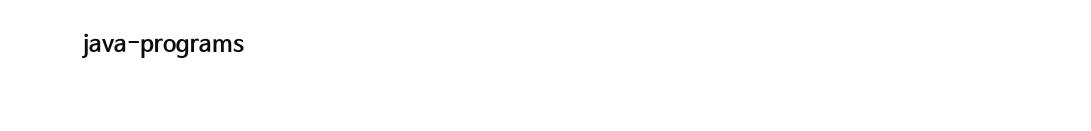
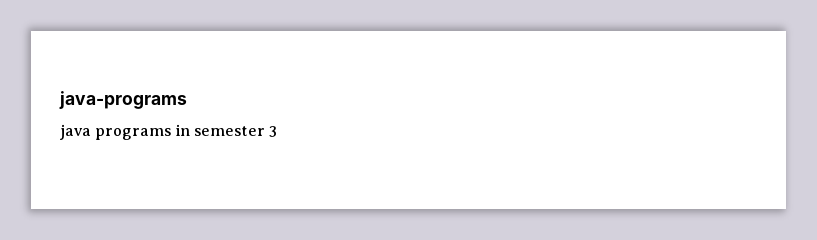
(244, 46) none -> [60,124,278,140] // java programs in semester 3

